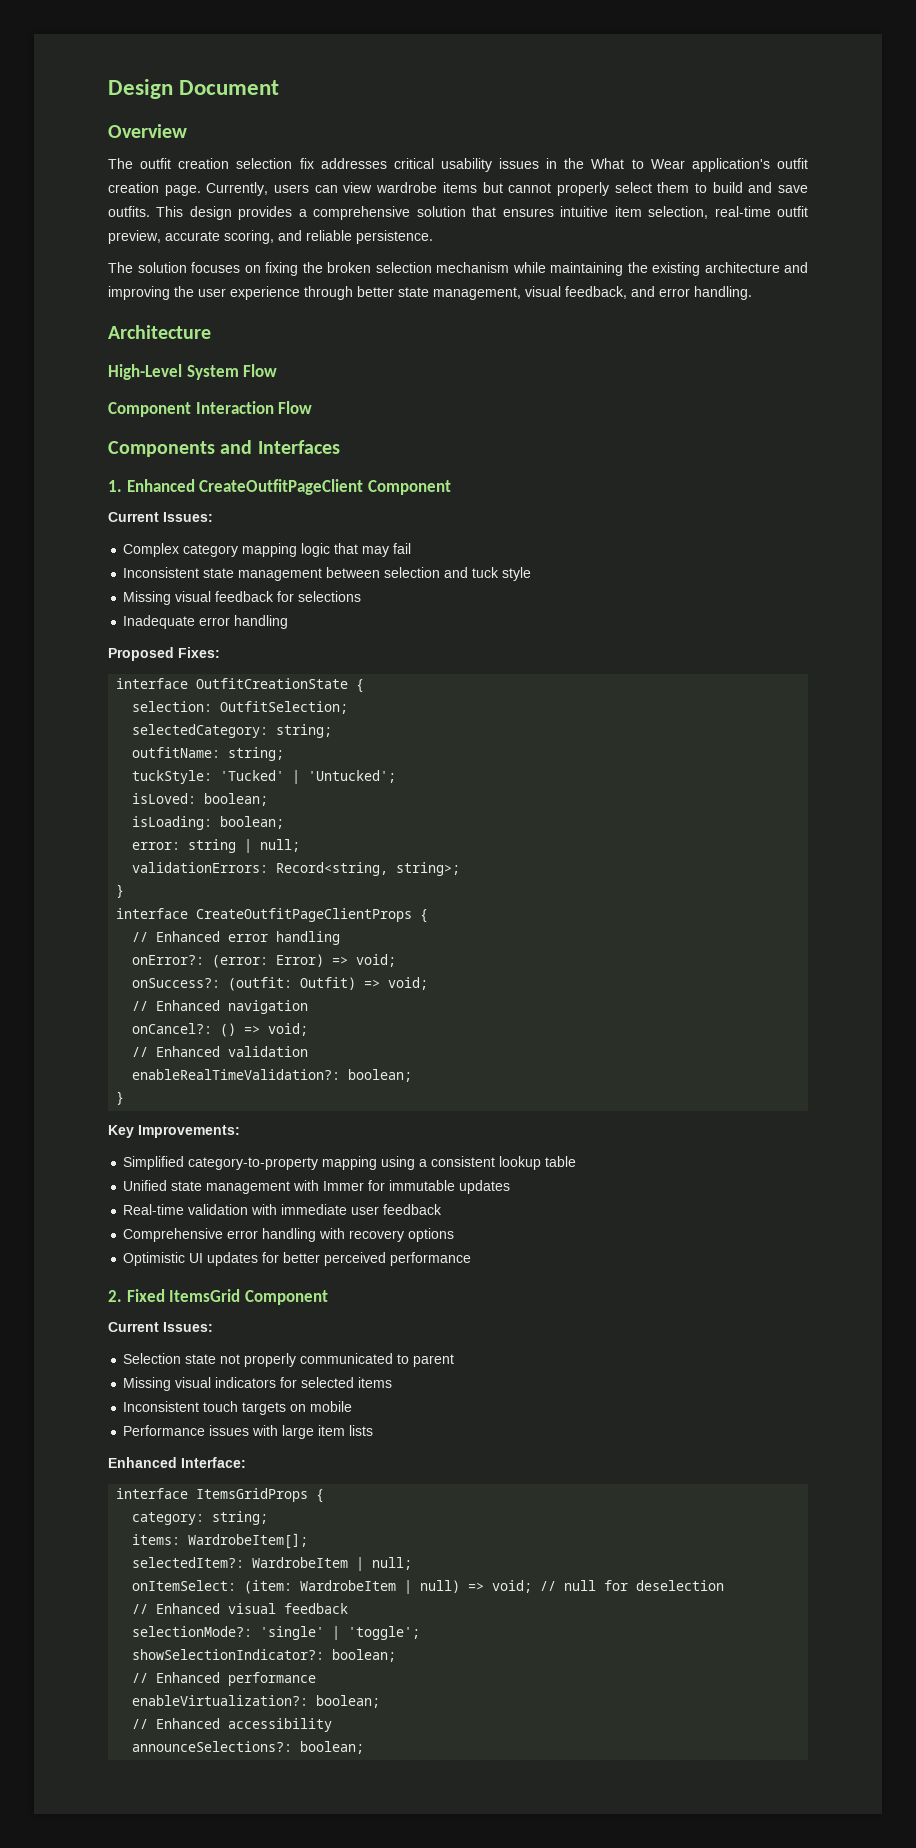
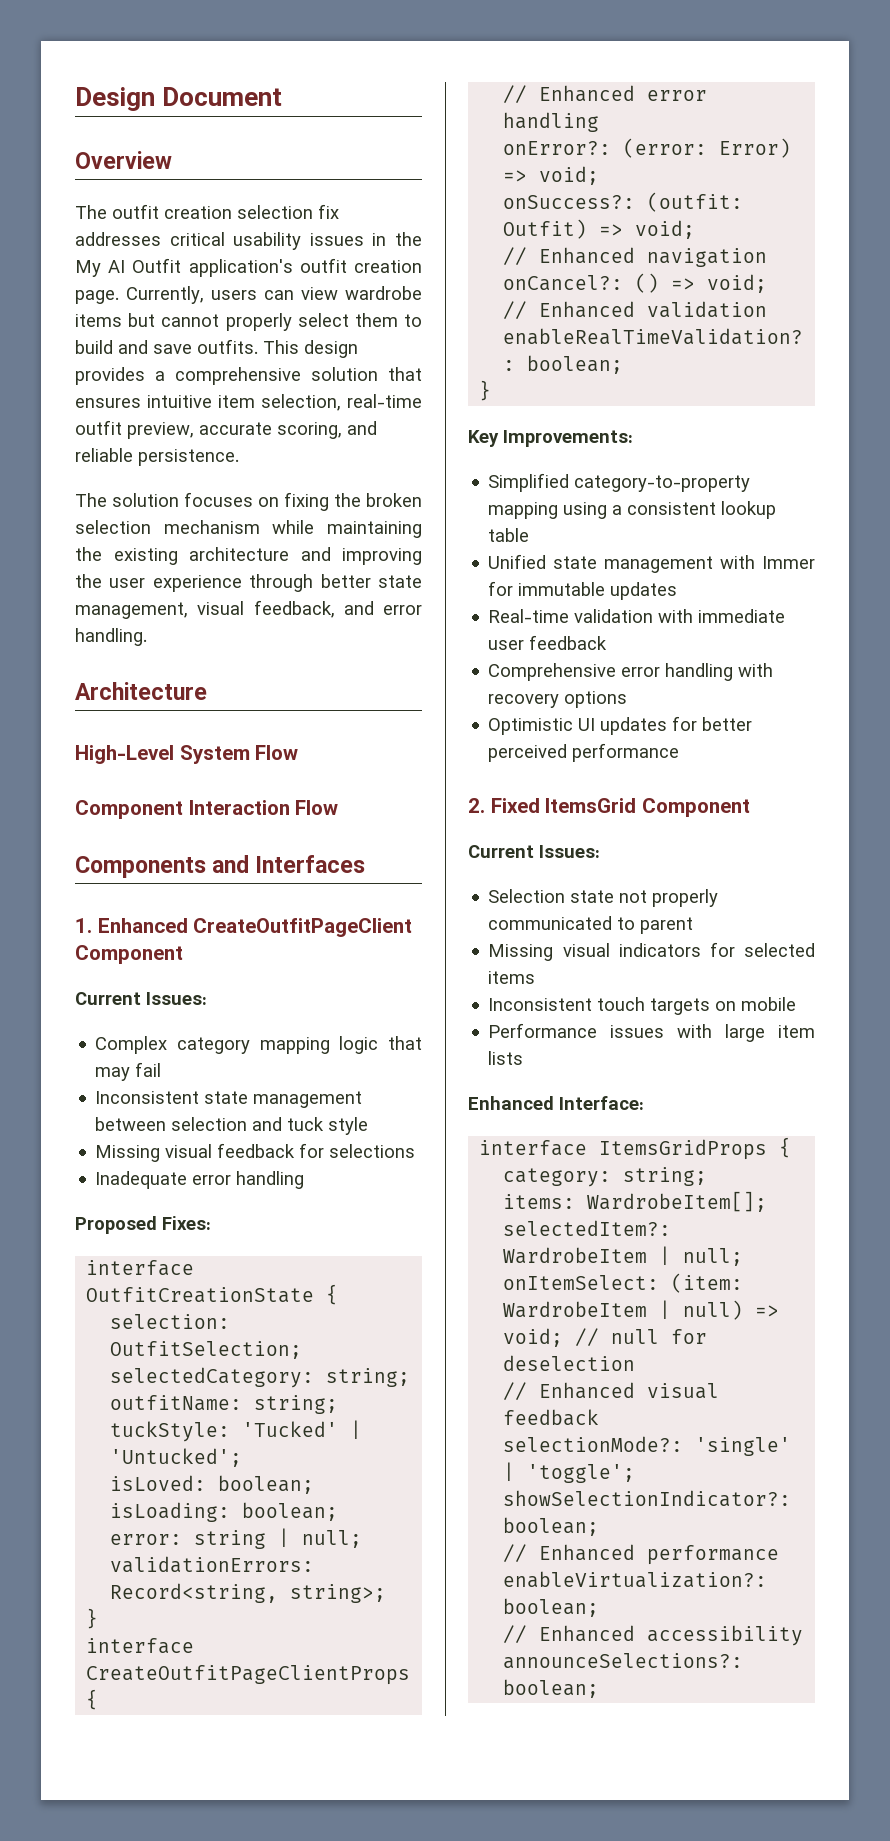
[591,158,685,169] What to Wear -> [75,258,182,277] My AI Outfit

